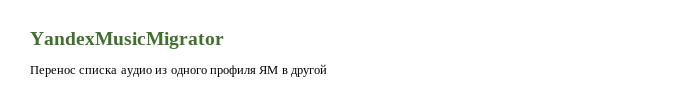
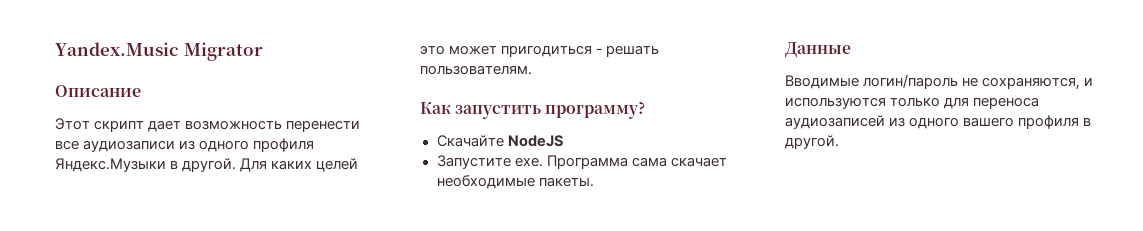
[30,32,224,49] [30,64,327,77] YandexMusicMigrator // Перенос списка аудио из одного профиля ЯМ в другой -> [55,42,263,61] [55,85,141,97] [55,118,361,132] [55,138,315,152] [55,158,359,172] [420,45,660,57] [420,65,532,75] [420,101,646,119] [436,135,563,147] [436,155,727,169] [436,175,594,189] [785,42,851,58] [785,74,1094,90] [785,97,1040,109] [785,115,1092,129] [785,135,839,149] Yandex.Music Migrator // Описание // Этот скрипт дает возможность перенести все аудиозаписи из одного профиля Яндекс.Музыки в другой. Для каких целей это может пригодиться - решать пользователям. // Как запустить программу? // Скачайте NodeJS // Запустите exe. Программа сама скачает необходимые пакеты. // Данные // Вводимые логин/пароль не сохраняются, и используются только для переноса аудиозаписей из одного вашего профиля в другой.

